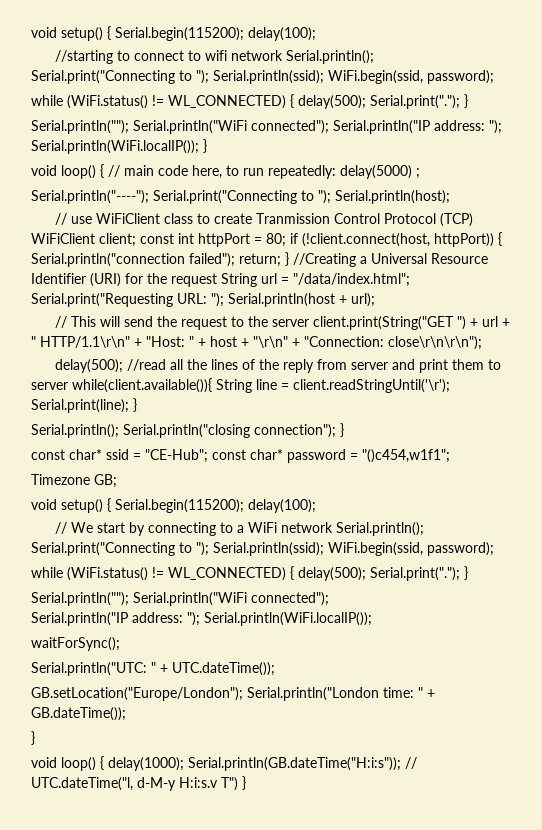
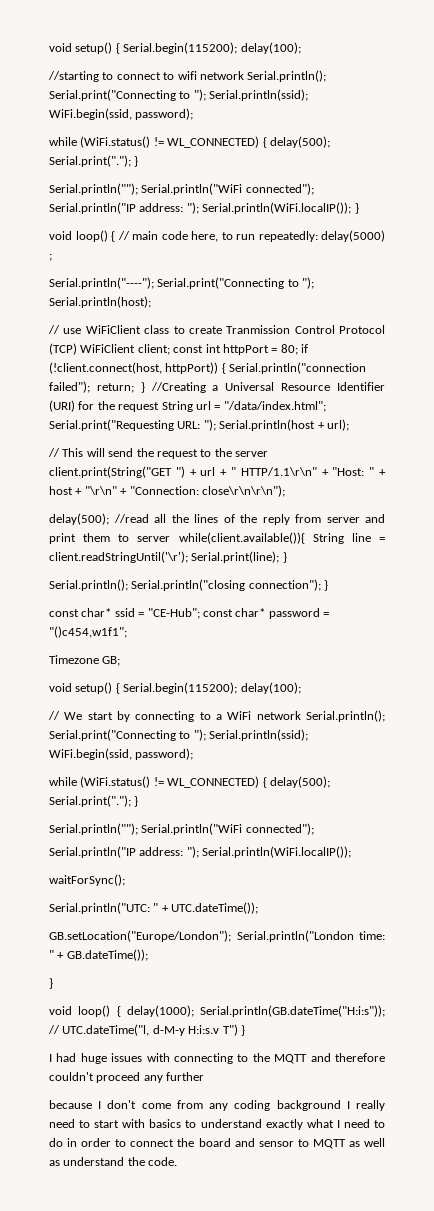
(246, 783) none -> [49,1053,385,1064] [49,1072,205,1083] [49,1100,386,1111] [49,1119,385,1130] [49,1138,385,1149] [49,1157,178,1166] // I had huge issues with connecting to the MQTT and therefore couldn't proceed any further // because I don't come from any coding background I really need to start with basics to understand exactly what I need to do in order to connect the board and sensor to MQTT as well as understand the code.

